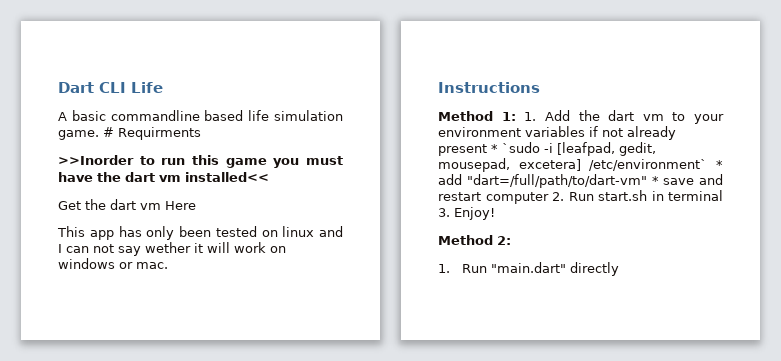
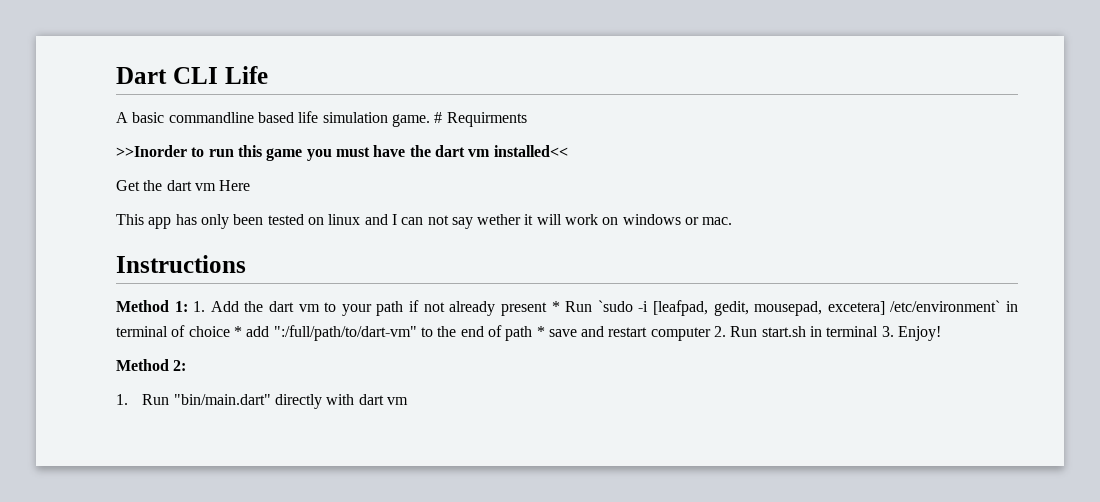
[438,126,585,137] environment variables -> [376,301,404,316] path
(498, 148) none -> [565,301,593,312] Run
[716,160,723,169] [438,174,647,188] * add "dart=/full/path/to/dart-vm" -> [1005,301,1018,312] [116,325,533,341] in terminal of choice * add ":/full/path/to/dart-vm" to the end of path
[490,262,619,276] "main.dart" directly -> [173,394,408,409] "bin/main.dart" directly with dart vm

